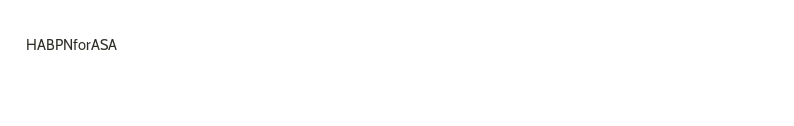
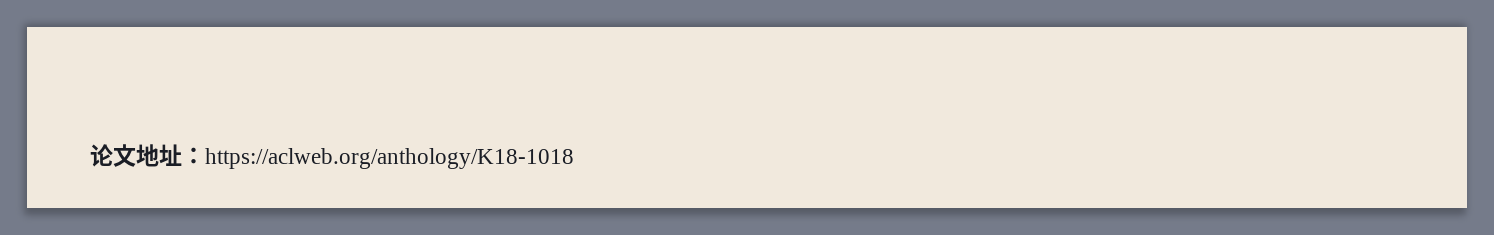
[26,39,117,50] HABPNforASA -> [90,144,574,169] 论文地址：https://aclweb.org/anthology/K18-1018

